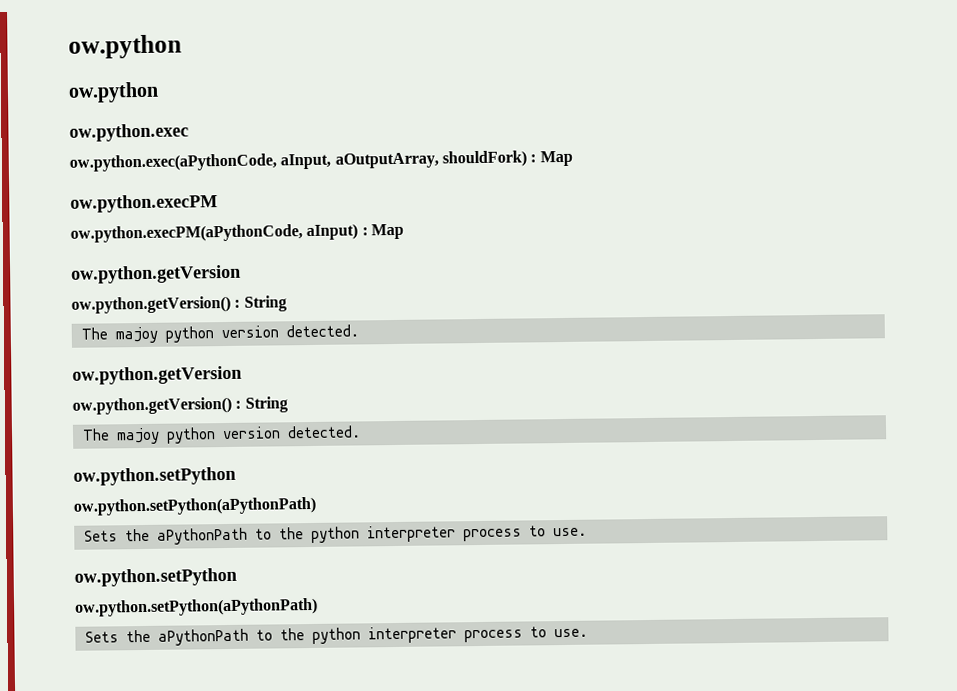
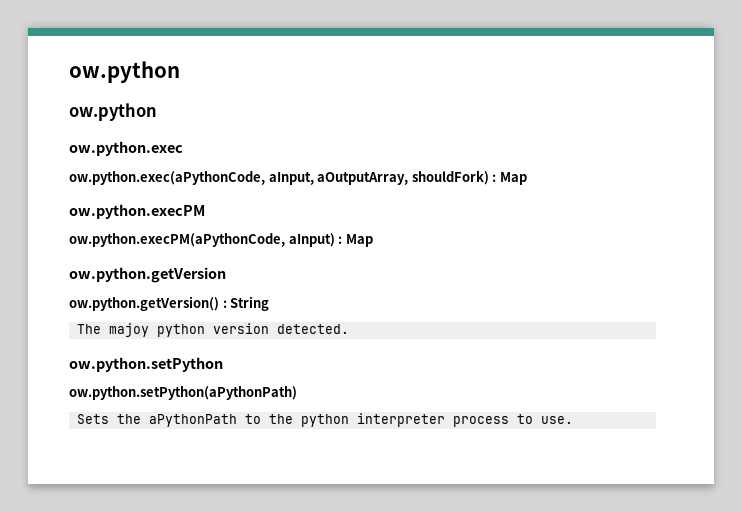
[72,365,242,385] [72,396,288,415] [81,425,361,445] // ow.python.getVersion // ow.python.getVersion() : String // The majoy python version detected. -> (349, 329) none
[74,567,237,587] [75,597,318,617] [84,626,588,646] // ow.python.setPython // ow.python.setPython(aPythonPath) // Sets the aPythonPath to the python interpreter process to use. -> (573, 420) none

